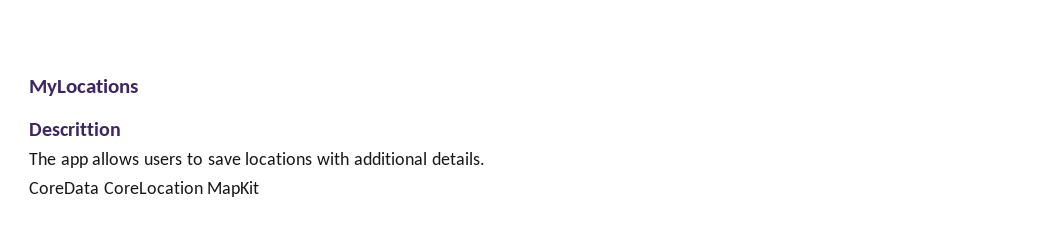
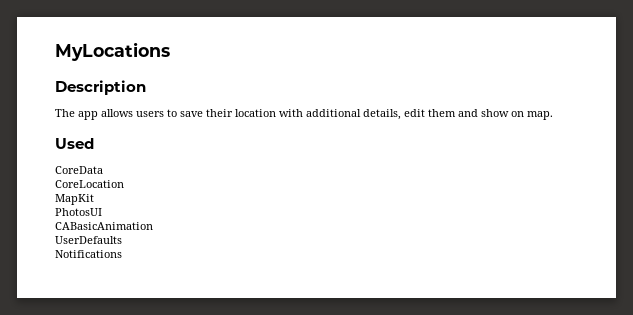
[29,122,121,136] Descrittion -> [55,80,146,95] Description
[245,152,485,165] locations with additional details. -> [206,109,553,120] [55,138,94,149] their location with additional details, edit them and show on map. // Used
(99, 188) none -> (103, 170) //
(203, 187) none -> (124, 184) //
(260, 189) none -> [55,208,102,216] [55,222,153,230] [55,236,122,244] [55,250,122,258] // PhotosUI // CABasicAnimation // UserDefaults // Notifications

